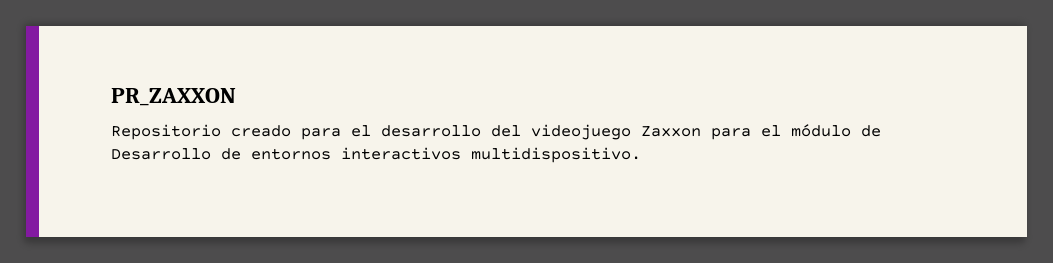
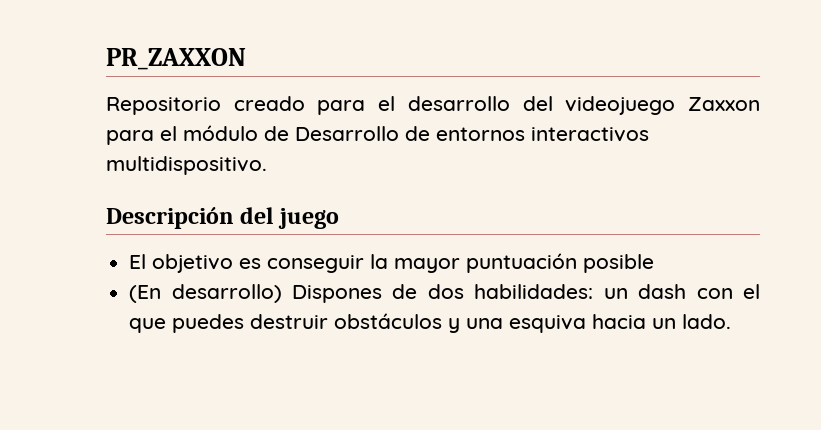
(641, 155) none -> [106,207,339,229] [129,253,655,273] [129,284,760,303] [129,313,732,333] // Descripción del juego // El objetivo es conseguir la mayor puntuación posible // (En desarrollo) Dispones de dos habilidades: un dash con el que puedes destruir obstáculos y una esquiva hacia un lado.

